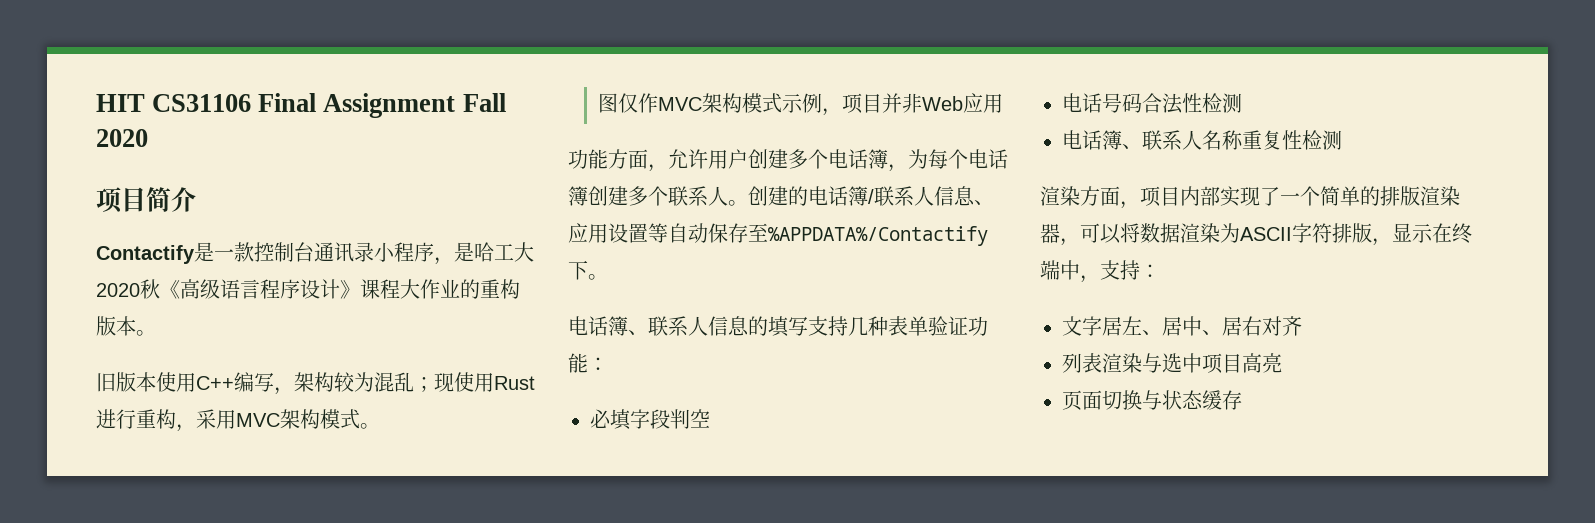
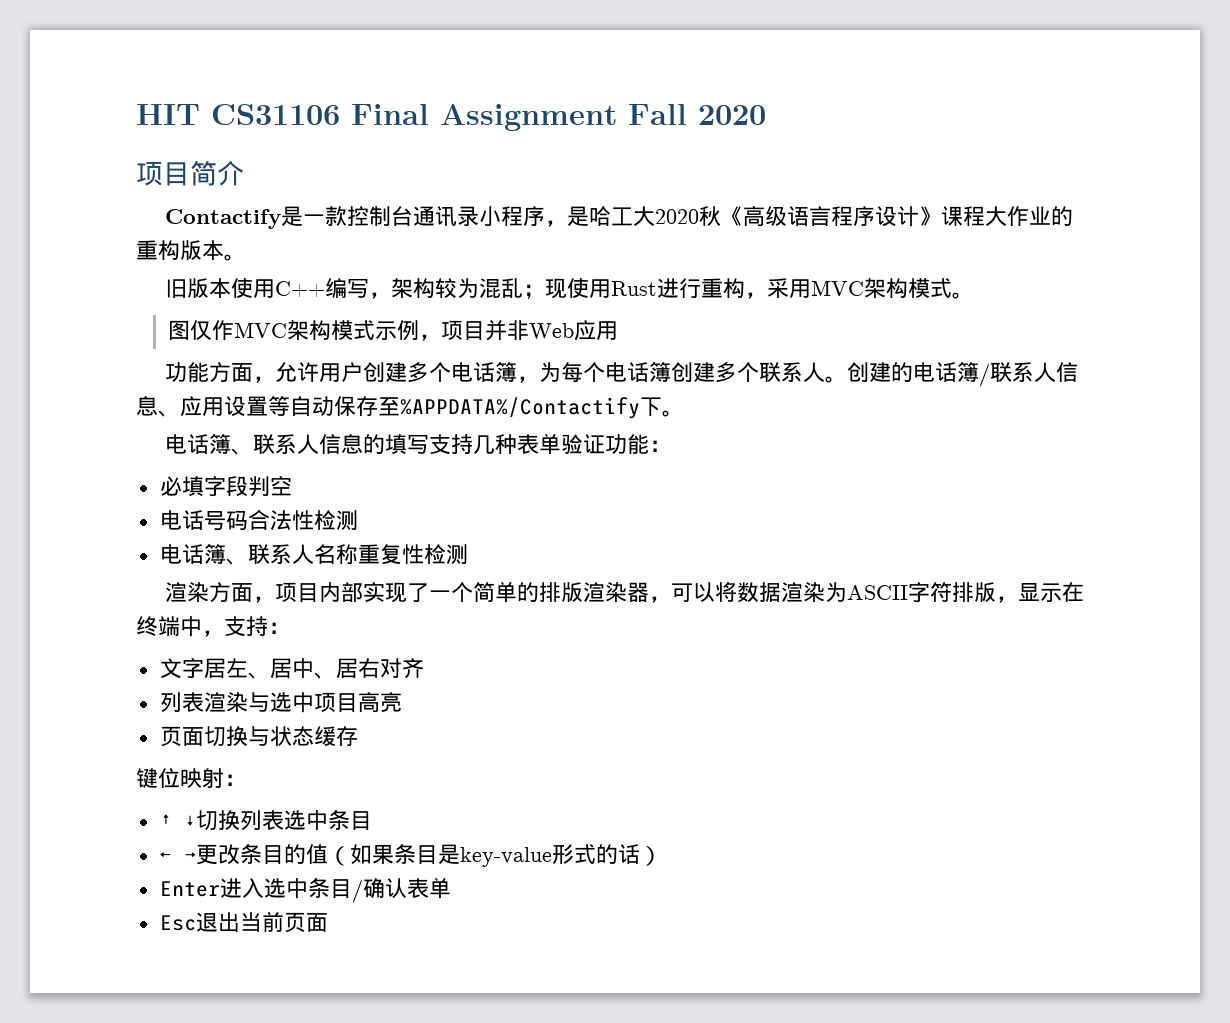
(1242, 400) none -> [136,768,246,788] [159,810,372,831] [159,844,662,867] [159,878,451,903] [159,911,328,933] // 键位映射： // ↑ ↓切换列表选中条目 // ← →更改条目的值（如果条目是key-value形式的话） // Enter进入选中条目/确认表单 // Esc退出当前页面

